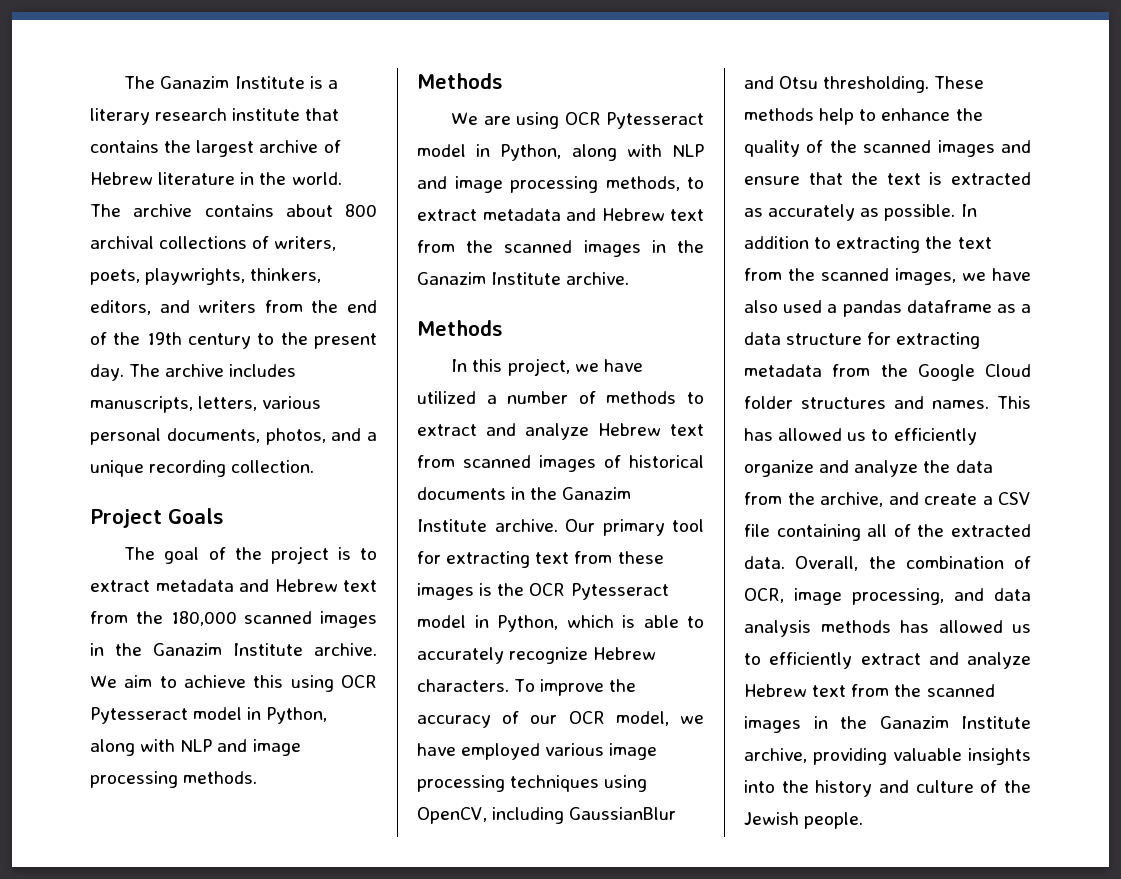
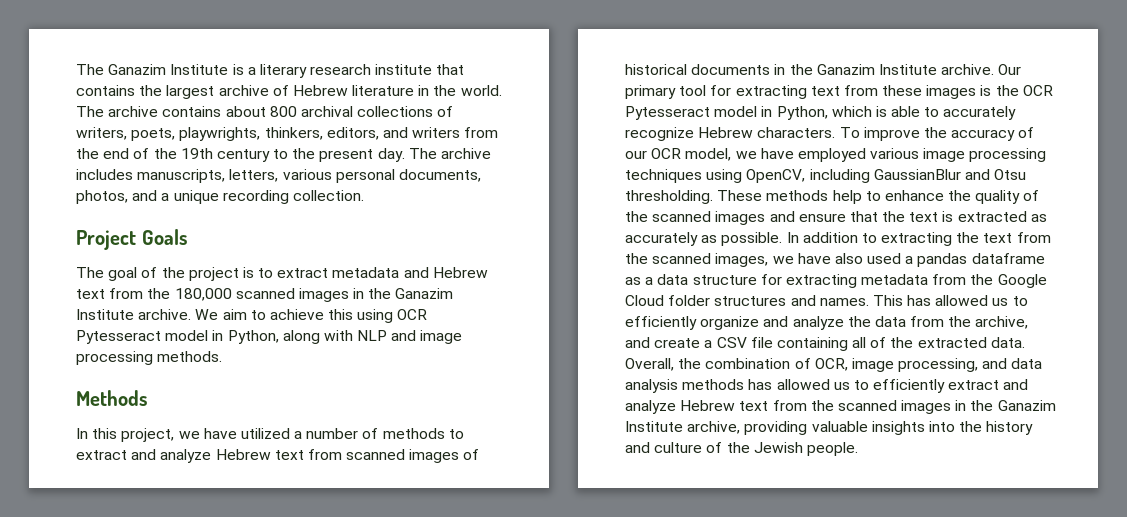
[451,112,704,129] [417,144,704,161] [417,176,704,193] [417,208,704,221] [417,240,704,257] [417,272,630,285] [417,320,503,336] // We are using OCR Pytesseract model in Python, along with NLP and image processing methods, to extract metadata and Hebrew text from the scanned images in the Ganazim Institute archive. // Methods -> (147, 398) none

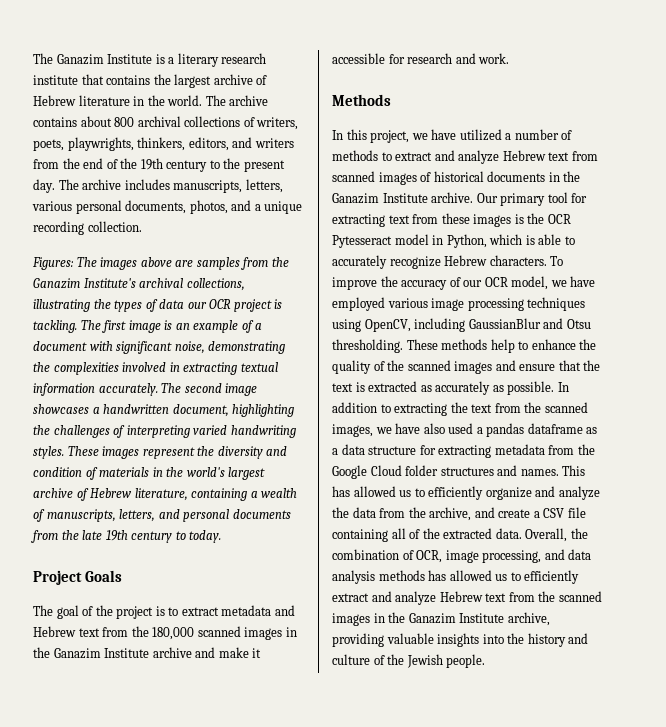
(364, 195) none -> [32,257,289,270] [33,278,245,291] [33,299,283,312] [33,320,263,333] [33,341,286,354] [33,362,278,375] [33,383,258,396] [33,404,295,417] [33,425,296,438] [33,446,288,459] [33,467,266,480] [33,488,298,501] [33,509,291,522] [31,530,222,543] // Figures: The images above are samples from the Ganazim Institute's archival collections, illustrating the types of data our OCR project is tackling. The first image is an example of a document with significant noise, demonstrating the complexities involved in extracting textual information accurately. The second image showcases a handwritten document, highlighting the challenges of interpreting varied handwriting styles. These images represent the diversity and condition of materials in the world's largest archive of Hebrew literature, containing a wealth of manuscripts, letters, and personal documents from the late 19th century to today.
[138,309,428,323] [76,330,463,344] [76,351,223,365] archive. We aim to achieve this using OCR Pytesseract model in Python, along with NLP and image processing methods. -> [152,647,262,658] [332,53,510,64] archive and make it accessible for research and work.

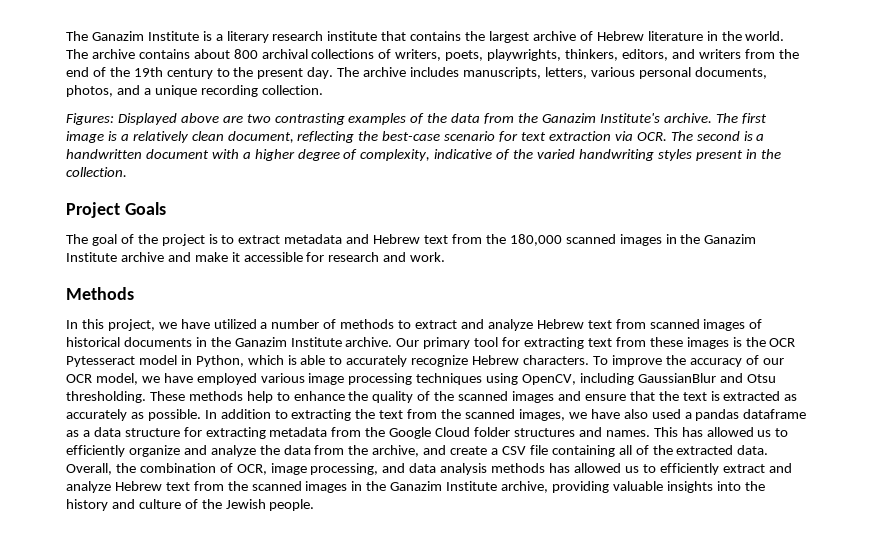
[76,257,289,270] [33,278,245,291] [33,299,283,312] [33,320,263,333] [33,341,286,354] [33,362,278,375] [33,383,258,396] [33,404,295,417] [33,425,296,438] [33,446,288,459] [33,467,266,480] [33,488,298,501] [33,509,291,522] [31,530,222,543] The images above are samples from the Ganazim Institute's archival collections, illustrating the types of data our OCR project is tackling. The first image is an example of a document with significant noise, demonstrating the complexities involved in extracting textual information accurately. The second image showcases a handwritten document, highlighting the challenges of interpreting varied handwriting styles. These images represent the diversity and condition of materials in the world's largest archive of Hebrew literature, containing a wealth of manuscripts, letters, and personal documents from the late 19th century to today. -> [117,113,767,125] [66,131,765,143] [66,149,781,161] [66,167,127,177] Displayed above are two contrasting examples of the data from the Ganazim Institute's archive. The first image is a relatively clean document, reflecting the best-case scenario for text extraction via OCR. The second is a handwritten document with a higher degree of complexity, indicative of the varied handwriting styles present in the collection.

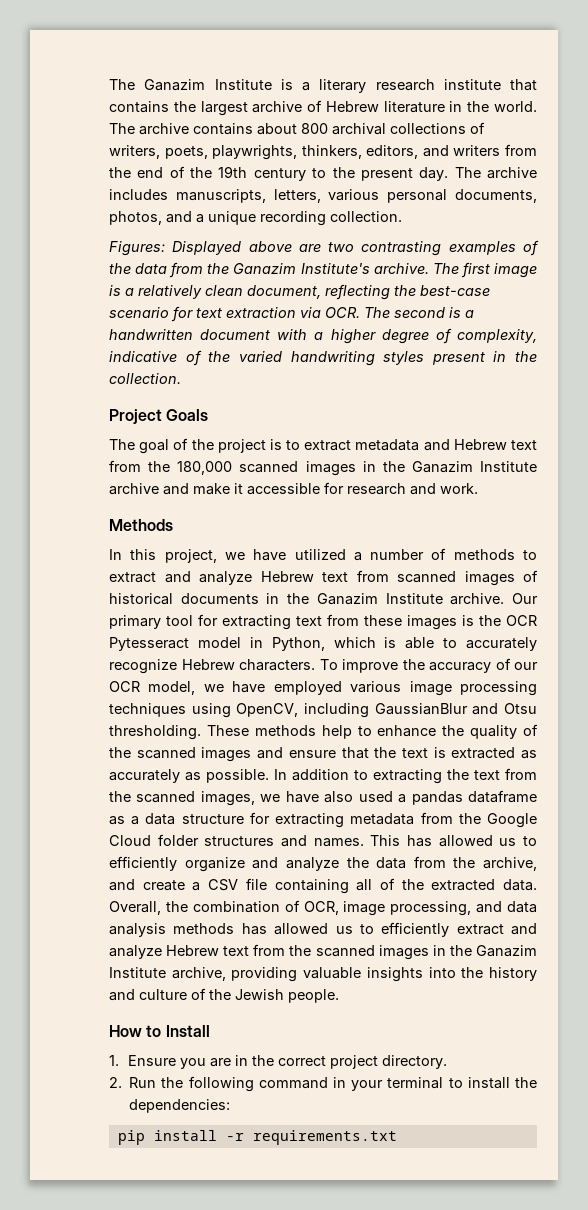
(315, 505) none -> [109,1025,210,1037] [109,1055,448,1069] [109,1076,538,1092] [129,1099,231,1113] [117,1130,397,1145] // How to Install // 1. Ensure you are in the correct project directory. // 2. Run the following command in your terminal to install the dependencies: // pip install -r requirements.txt

